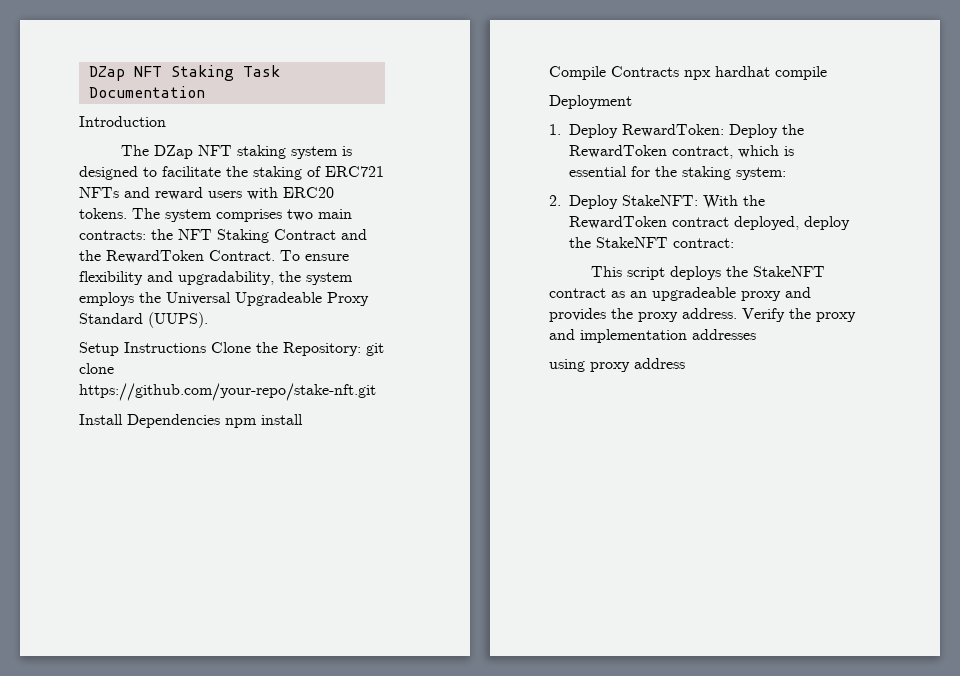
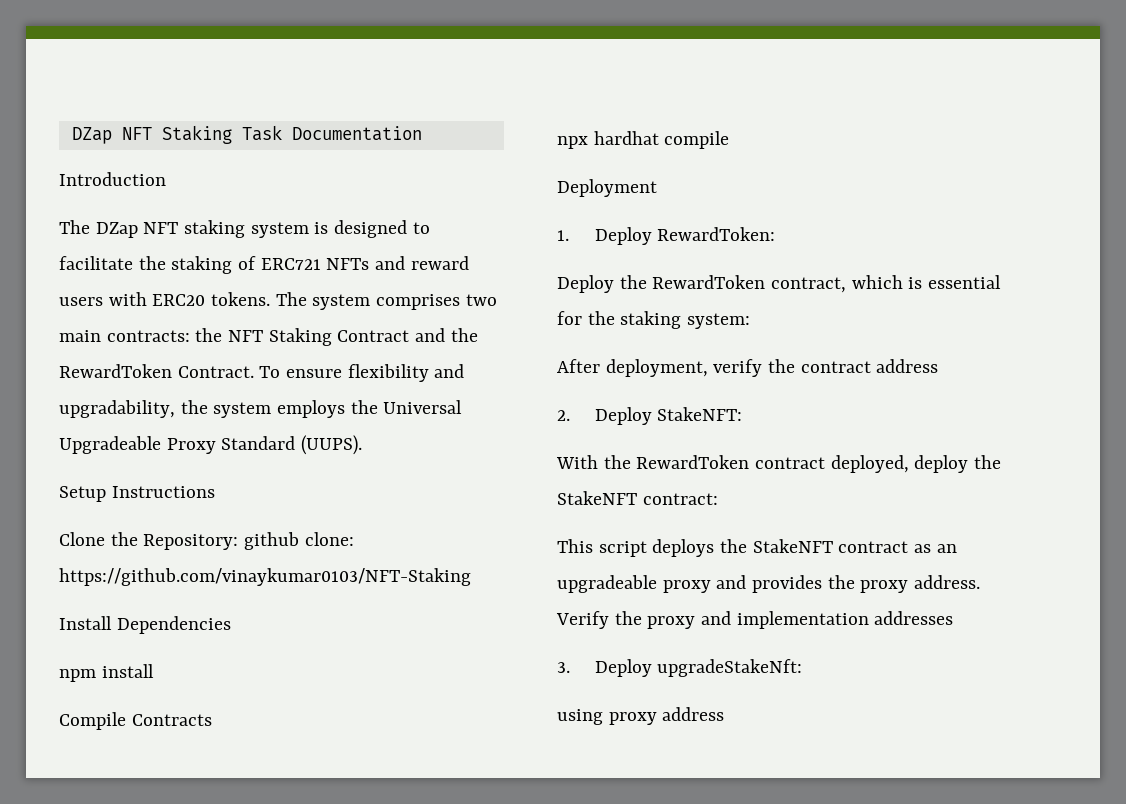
(206, 347) none -> (215, 492) //
[366,343,384,356] [79,363,114,374] [79,383,376,401] git clone https://github.com/your-repo/stake-nft.git -> [244,532,354,550] [59,568,471,586] github clone: https://github.com/vinaykumar0103/NFT-Staking
(220, 421) none -> (231, 625) //
(679, 71) none -> (212, 720) //
(725, 130) none -> (776, 234) //
(787, 173) none -> [557,359,939,377] // After deployment, verify the contract address
(699, 200) none -> (743, 414) //
(756, 334) none -> [557,659,803,677] // 3. Deploy upgradeStakeNft:

